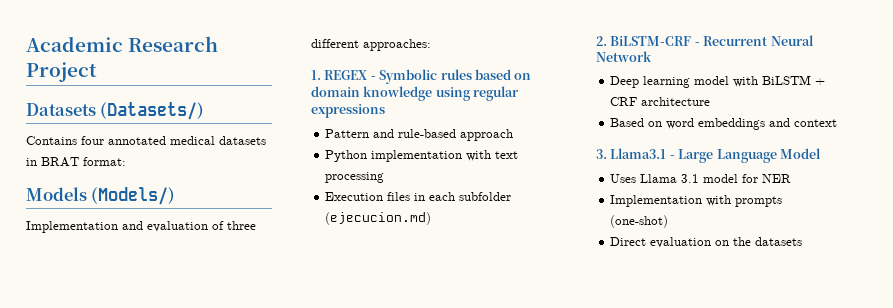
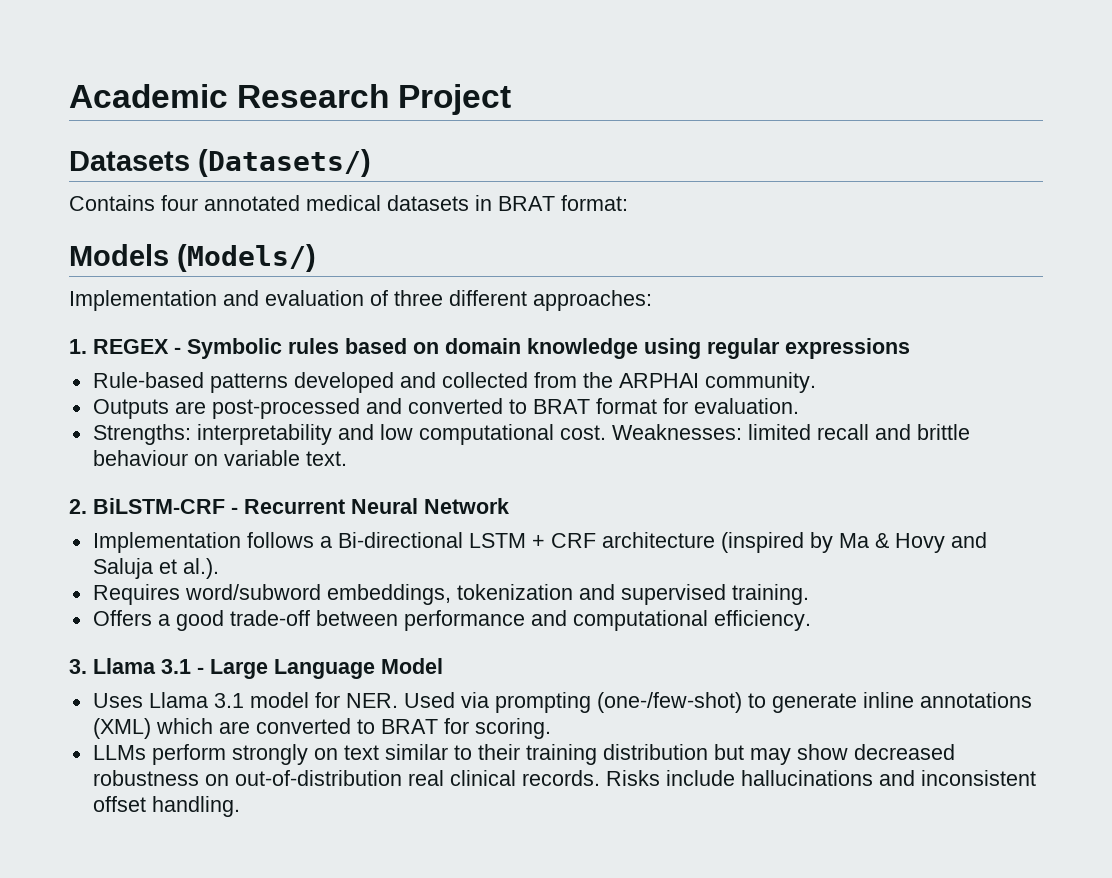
[325,129,514,141] [325,150,519,162] [325,172,385,183] [325,192,512,201] [325,212,432,225] Pattern and rule-based approach // Python implementation with text processing // Execution files in each subfolder (ejecucion.md) -> [92,372,816,393] [92,398,799,419] [92,424,970,445] [92,450,347,466] Rule-based patterns developed and collected from the ARPHAI community. // Outputs are post-processed and converted to BRAT format for evaluation. // Strengths: interpretability and low computational cost. Weaknesses: limited recall and brittle behaviour on variable text.
[610,75,826,88] [610,97,711,106] [610,118,838,130] Deep learning model with BiLSTM + CRF architecture // Based on word embeddings and context -> [92,532,987,553] [92,558,219,579] [92,584,809,605] [92,610,811,631] Implementation follows a Bi-directional LSTM + CRF architecture (inspired by Ma & Hovy and Saluja et al.). // Requires word/subword embeddings, tokenization and supervised training. // Offers a good trade-off between performance and computational efficiency.
[610,148,667,159] Llama3.1 -> [93,658,191,674] Llama 3.1
[762,174,792,183] [610,195,783,207] [610,215,669,228] [610,237,803,248] NER // Implementation with prompts (one-shot) // Direct evaluation on the datasets -> [345,692,1032,713] [92,718,551,739] [92,744,955,765] [92,770,1036,786] [92,796,240,817] NER. Used via prompting (one-/few-shot) to generate inline annotations (XML) which are converted to BRAT for scoring. // LLMs perform strongly on text similar to their training distribution but may show decreased robustness on out-of-distribution real clinical records. Risks include hallucinations and inconsistent offset handling.

